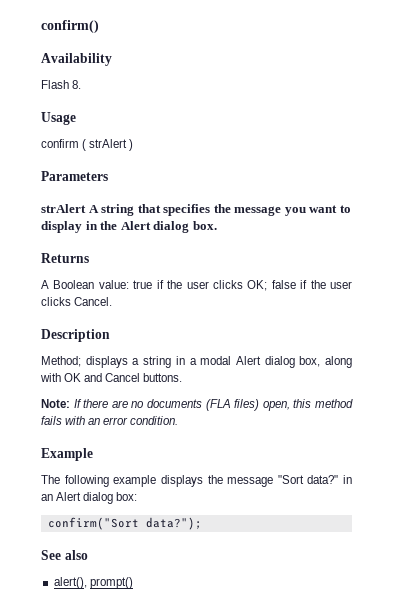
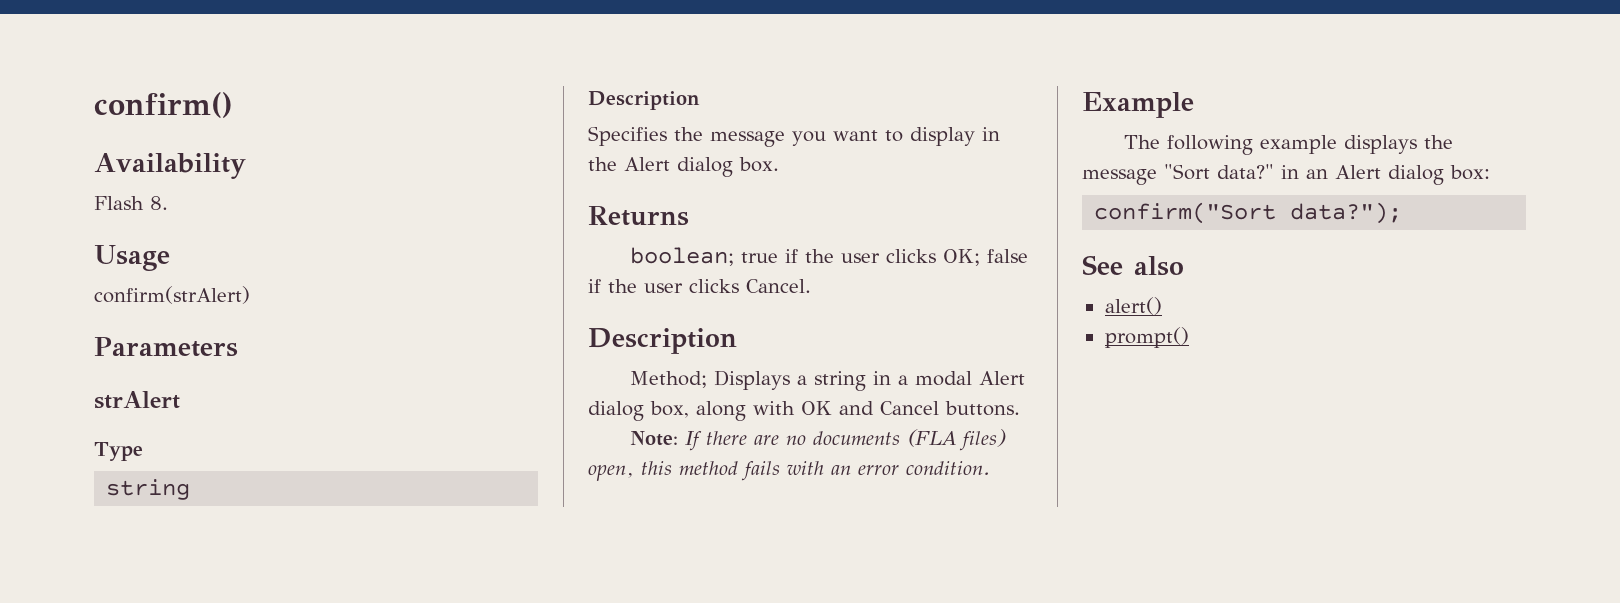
[41,139,134,151] confirm ( strAlert ) -> [94,286,250,304] confirm(strAlert)
[88,204,211,216] A string that specifies -> [94,442,143,461] [106,479,191,500] [588,91,700,110] [588,126,667,146] // Type // string // Description // Specifies
[41,280,129,289] A Boolean value: -> [629,247,734,266] boolean;
[85,356,128,368] displays -> [713,370,790,390] Displays
[53,577,87,589] alert(), -> [1104,297,1162,315] alert() //

